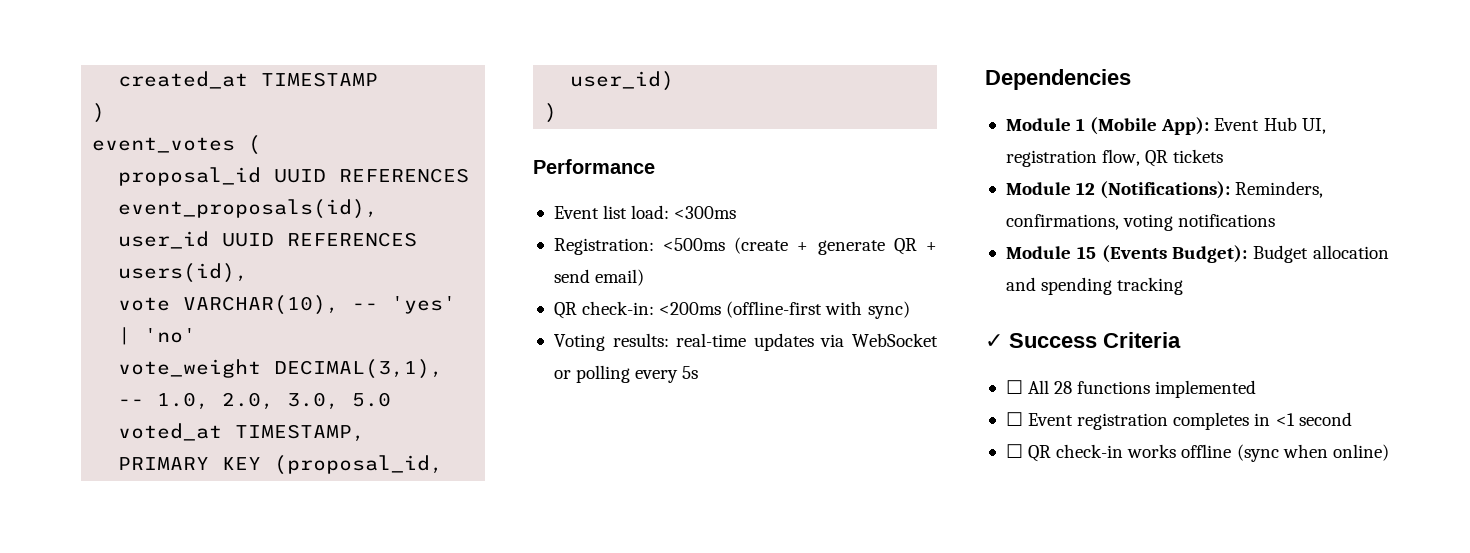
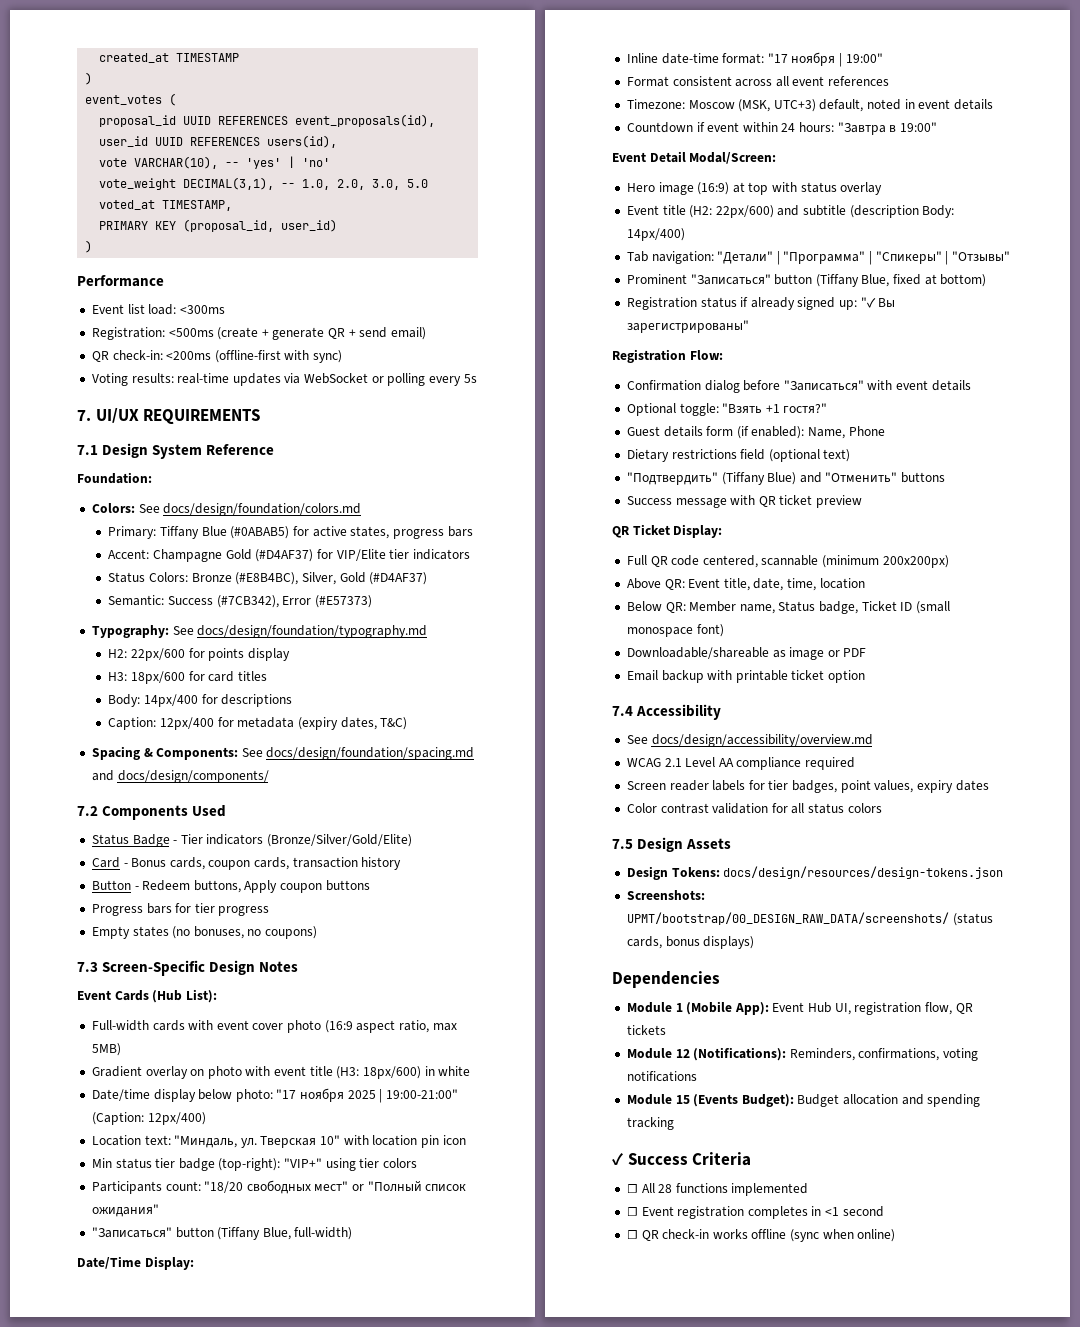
(699, 372) none -> [77,408,261,425] [77,443,275,459] [77,472,152,484] [91,503,362,516] [108,526,473,539] [108,549,470,562] [108,572,428,585] [108,595,372,608] [91,625,428,638] [108,648,290,661] [108,671,267,684] [108,694,293,707] [108,717,408,730] [91,746,475,760] [91,770,269,783] [77,805,227,820] [91,834,413,847] [91,857,402,870] [91,880,370,893] [91,903,270,916] [91,926,318,939] [77,960,299,976] [77,989,217,1003] [91,1020,457,1033] [91,1043,121,1056] [91,1066,471,1079] [91,1088,459,1103] [91,1112,206,1125] [91,1135,466,1148] [91,1158,418,1171] [91,1180,467,1194] [91,1204,159,1217] [91,1227,353,1240] [77,1256,194,1270] [626,52,883,67] [626,76,890,87] [626,99,994,112] [626,122,938,135] [612,151,777,164] [626,182,883,195] [626,205,955,218] [626,228,685,241] [626,251,1011,265] [626,274,987,287] [626,297,896,310] [626,320,749,333] [612,349,723,363] [626,380,971,393] [626,403,828,416] [626,426,885,439] [626,449,851,462] [626,472,946,485] [626,495,863,508] [612,524,723,538] [626,555,949,568] [626,578,865,591] [626,601,951,614] [626,624,724,637] [626,647,867,660] [626,670,866,683] [612,704,722,720] [626,734,873,747] [626,757,856,770] [626,780,989,793] [626,803,882,814] [612,837,732,852] [626,866,1004,880] [626,890,705,900] [626,912,993,926] [626,936,755,949] // 7. UI/UX REQUIREMENTS // 7.1 Design System Reference // Foundation: // Colors: See docs/design/foundation/colors.md // Primary: Tiffany Blue (#0ABAB5) for active states, progress bars // Accent: Champagne Gold (#D4AF37) for VIP/Elite tier indicators // Status Colors: Bronze (#E8B4BC), Silver, Gold (#D4AF37) // Semantic: Success (#7CB342), Error (#E57373) // Typography: See docs/design/foundation/typography.md // H2: 22px/600 for points display // H3: 18px/600 for card titles // Body: 14px/400 for descriptions // Caption: 12px/400 for metadata (expiry dates, T&C) // Spacing & Components: See docs/design/foundation/spacing.md and docs/design/components/ // 7.2 Components Used // Status Badge - Tier indicators (Bronze/Silver/Gold/Elite) // Card - Bonus cards, coupon cards, transaction history // Button - Redeem buttons, Apply coupon buttons // Progress bars for tier progress // Empty states (no bonuses, no coupons) // 7.3 Screen-Specific Design Notes // Event Cards (Hub List): // Full-width cards with event cover photo (16:9 aspect ratio, max 5MB) // Gradient overlay on photo with event title (H3: 18px/600) in white // Date/time display below photo: "17 ноября 2025 | 19:00-21:00" (Caption: 12px/400) // Location text: "Миндаль, ул. Тверская 10" with location pin icon // Min status tier badge (top-right): "VIP+" using tier colors // Participants count: "18/20 свободных мест" or "Полный список ожидания" // "Записаться" button (Tiffany Blue, full-width) // Date/Time Display: // Inline date-time format: "17 ноября | 19:00" // Format consistent across all event references // Timezone: Moscow (MSK, UTC+3) default, noted in event details // Countdown if event within 24 hours: "Завтра в 19:00" // Event Detail Modal/Screen: // Hero image (16:9) at top with status overlay // Event title (H2: 22px/600) and subtitle (description Body: 14px/400) // Tab navigation: "Детали" | "Программа" | "Спикеры" | "Отзывы" // Prominent "Записаться" button (Tiffany Blue, fixed at bottom) // Registration status if already signed up: "✓ Вы зарегистрированы" // Registration Flow: // Confirmation dialog before "Записаться" with event details // Optional toggle: "Взять +1 гостя?" // Guest details form (if enabled): Name, Phone // Dietary restrictions field (optional text) // "Подтвердить" (Tiffany Blue) and "Отменить" buttons // Success message with QR ticket preview // QR Ticket Display: // Full QR code centered, scannable (minimum 200x200px) // Above QR: Event title, date, time, location // Below QR: Member name, Status badge, Ticket ID (small monospace font) // Downloadable/shareable as image or PDF // Email backup with printable ticket option // 7.4 Accessibility // See docs/design/accessibility/overview.md // WCAG 2.1 Level AA compliance required // Screen reader labels for tier badges, point values, expiry dates // Color contrast validation for all status colors // 7.5 Design Assets // Design Tokens: docs/design/resources/design-tokens.json // Screenshots: UPMT/bootstrap/00_DESIGN_RAW_DATA/screenshots/ (status cards, bonus displays)

